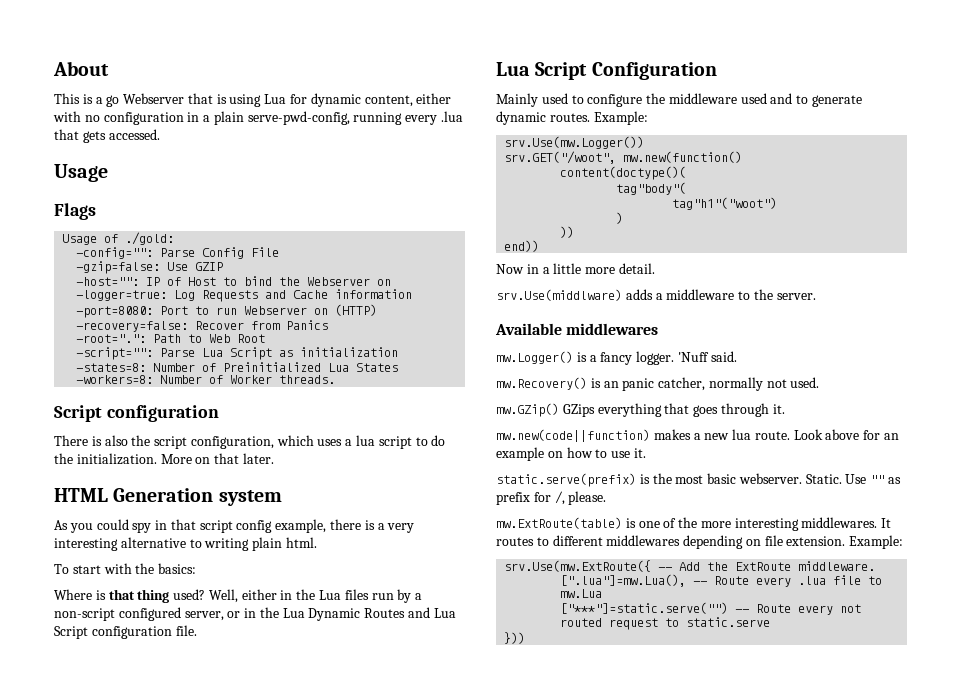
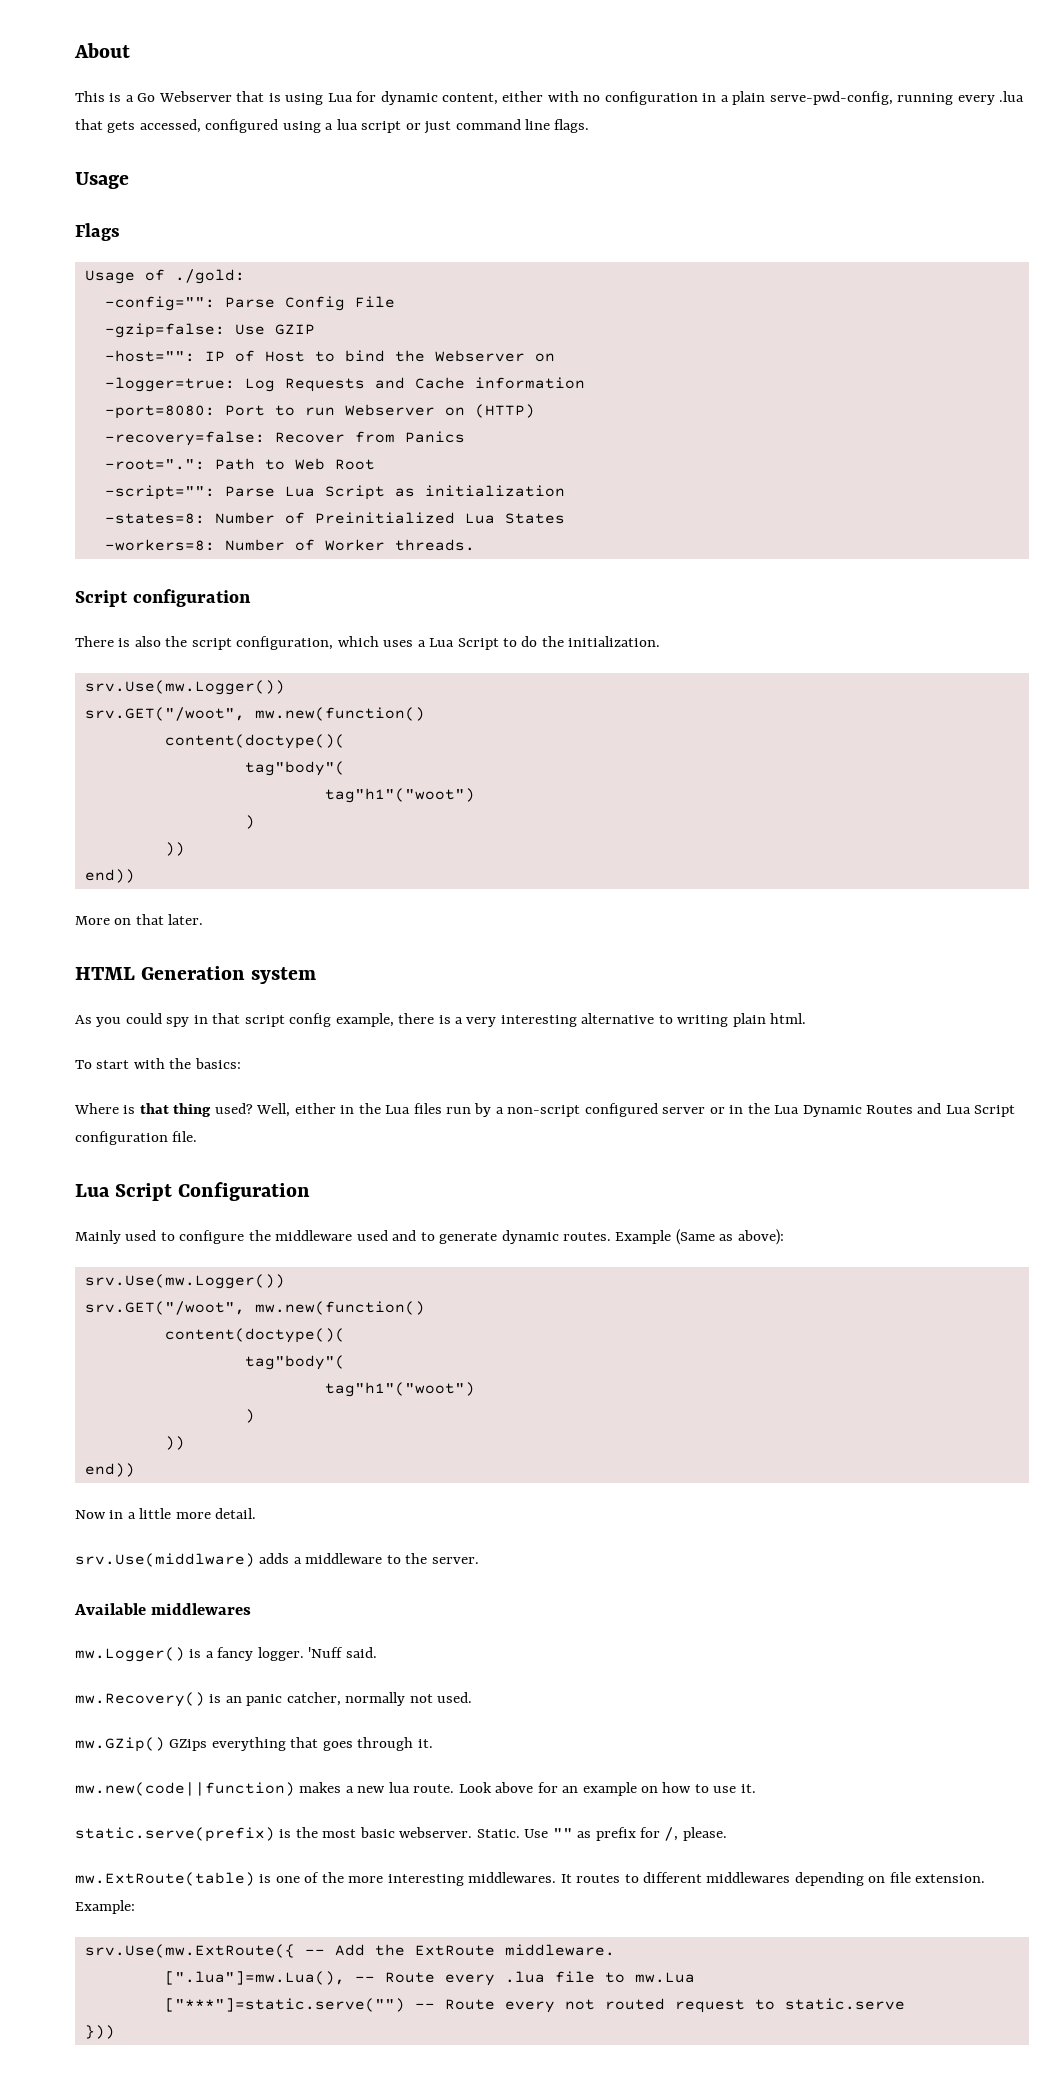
[106,95,120,107] go -> [137,93,156,102] Go
[108,129,160,140] accessed. -> [139,119,590,134] accessed, configured using a lua script or just command line flags.
[356,435,412,449] lua script -> [429,638,499,650] Lua Script
(157, 459) none -> [84,680,285,695] [84,707,425,721] [164,734,345,749] [244,761,345,776] [324,788,475,803] [244,815,255,829] [164,842,185,856] [84,869,135,883] // srv.Use(mw.Logger()) // srv.GET("/woot", mw.new(function() // content(doctype()( // tag"body"( // tag"h1"("woot") // ) // )) // end)) //
[184,611,224,621] server, -> [662,1107,706,1114] server
[593,111,648,125] Example: -> [615,1229,784,1245] Example (Same as above):

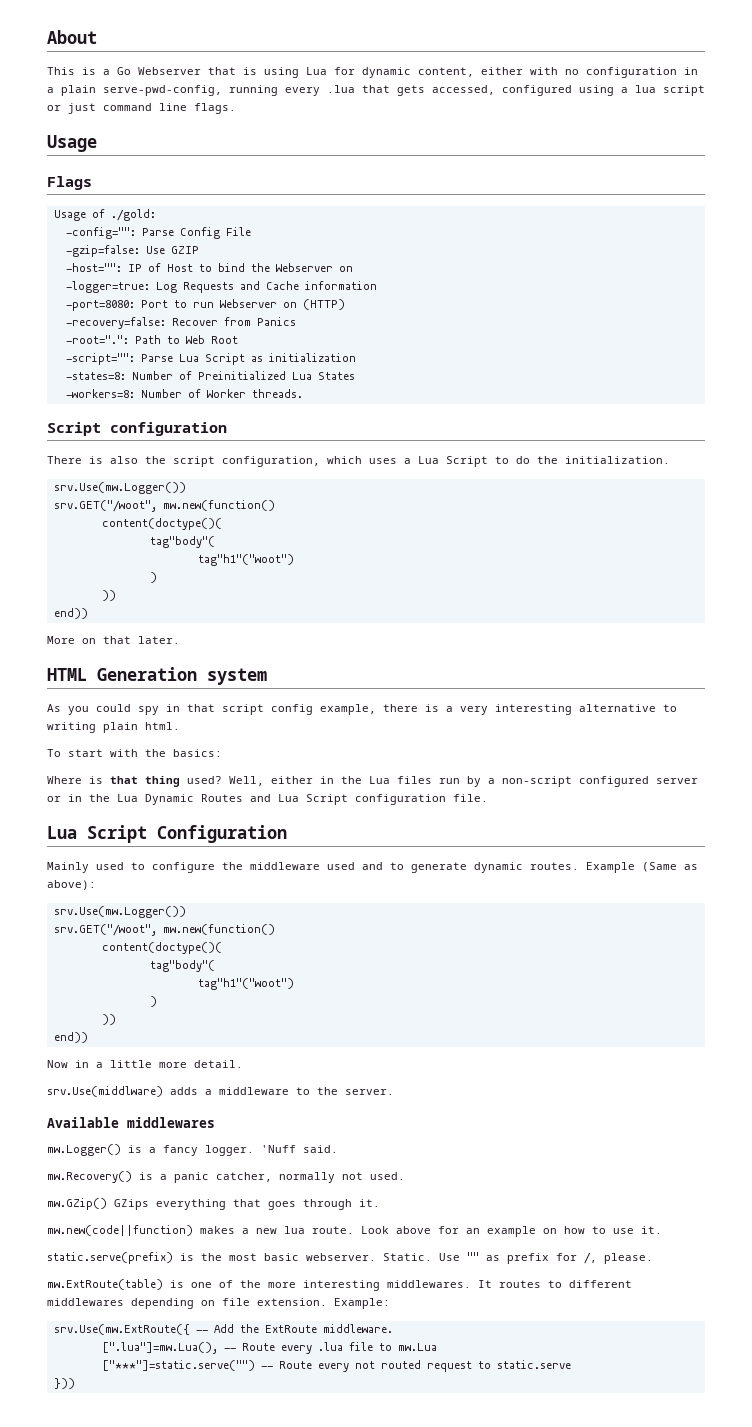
[225,1696,242,1703] an -> [160,1174,167,1180] a

